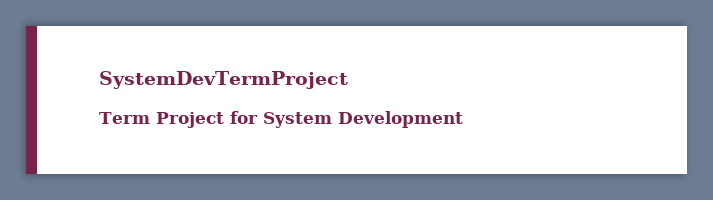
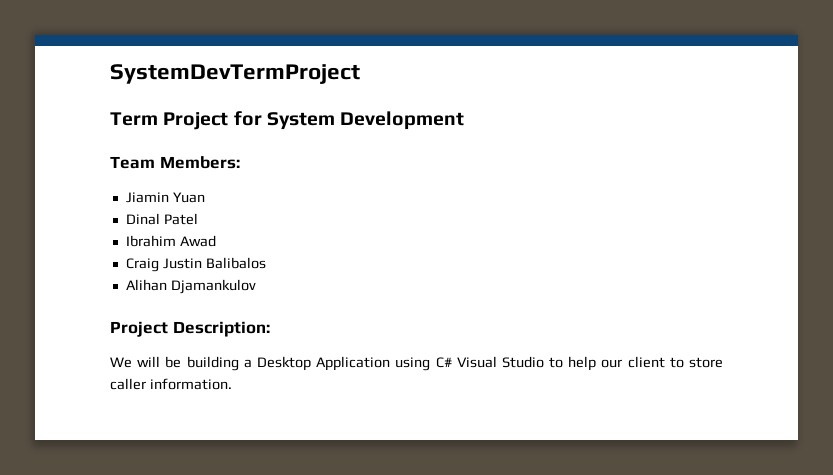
(463, 119) none -> [110,156,240,169] [125,192,205,203] [125,213,198,225] [125,235,216,247] [125,257,266,272] [125,279,256,294] [110,321,270,337] [110,356,723,371] [110,378,232,390] // Team Members: // Jiamin Yuan // Dinal Patel // Ibrahim Awad // Craig Justin Balibalos // Alihan Djamankulov // Project Description: // We will be building a Desktop Application using C# Visual Studio to help our client to store caller information.

